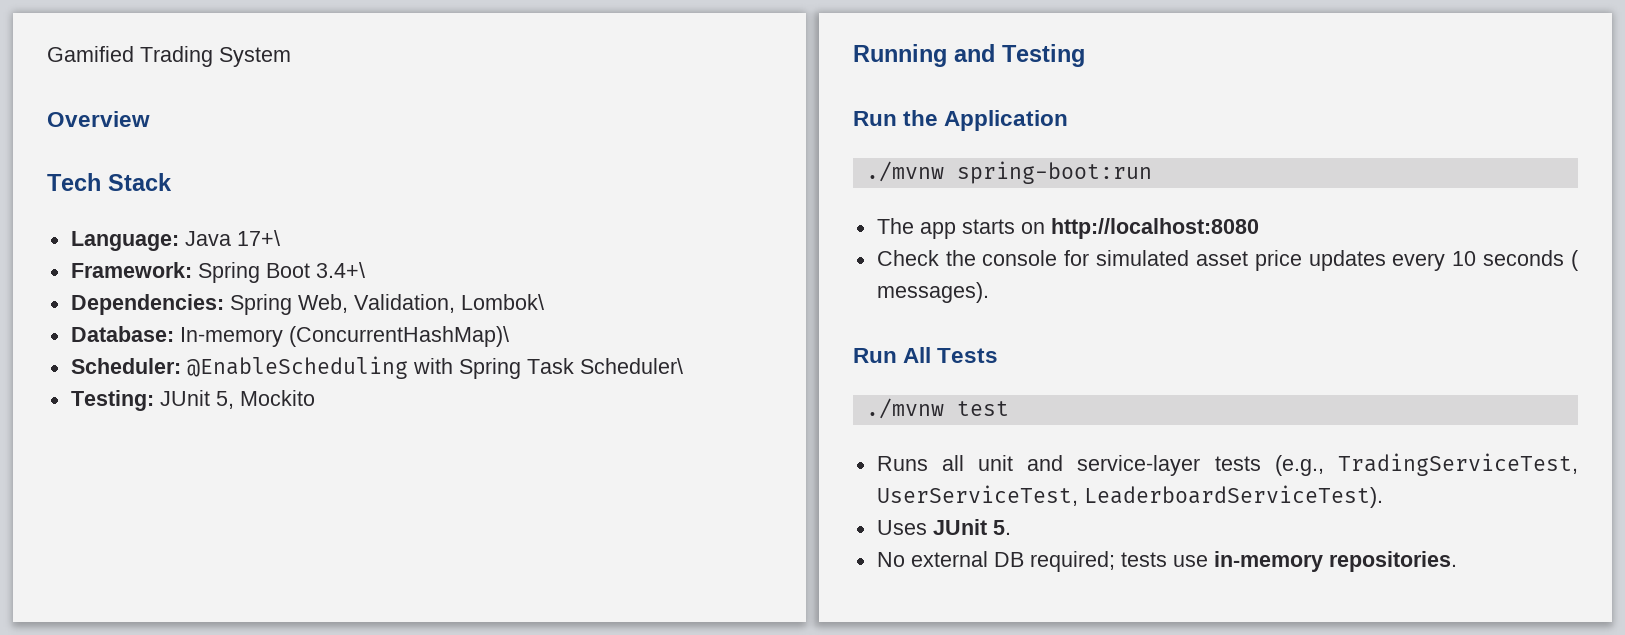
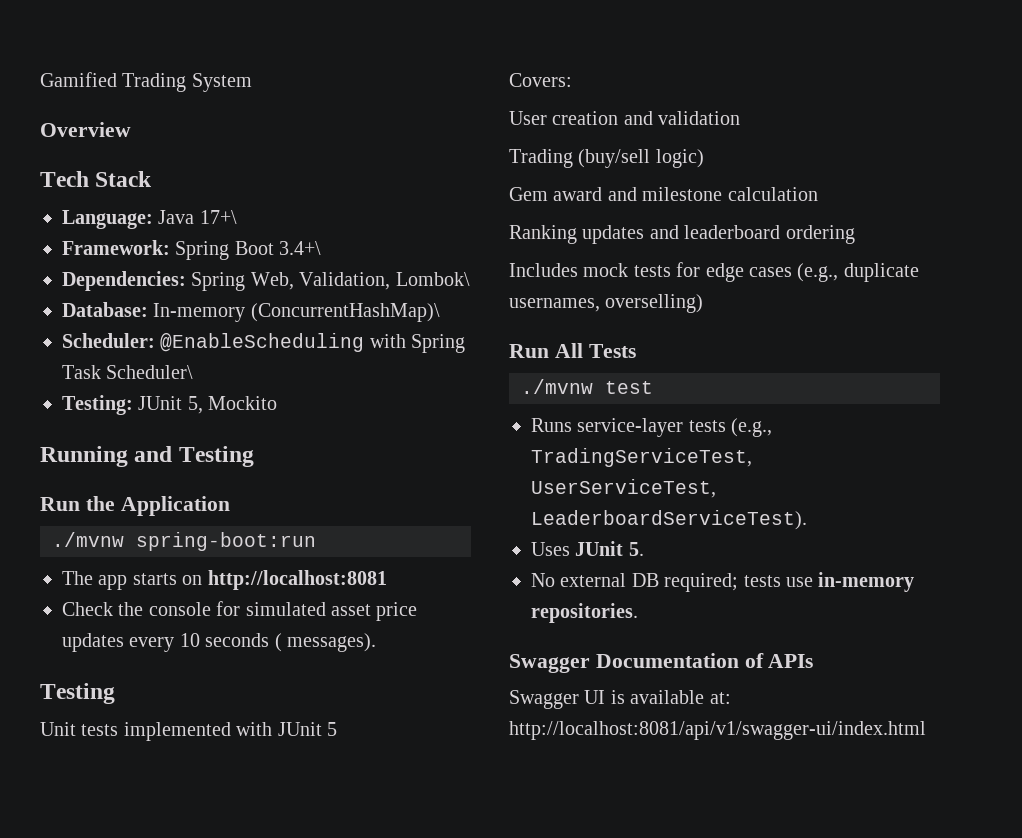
[1050,218,1259,239] http://localhost:8080 -> [207,570,387,590] http://localhost:8081
(989, 292) none -> [40,683,115,704] [40,722,337,741] [509,73,572,87] [509,111,741,125] [509,149,704,168] [509,187,818,201] [509,225,855,244] [509,262,919,282] [509,294,704,313] // Testing // Unit tests implemented with JUnit 5 // Covers: // User creation and validation // Trading (buy/sell logic) // Gem award and milestone calculation // Ranking updates and leaderboard ordering // Includes mock tests for edge cases (e.g., duplicate usernames, overselling)
[941,455,1064,471] all unit and -> (572, 425) none
(1457, 561) none -> [509,653,814,673] [509,690,731,709] [509,721,926,740] // Swagger Documentation of APIs // Swagger UI is available at: http://localhost:8081/api/v1/swagger-ui/index.html

